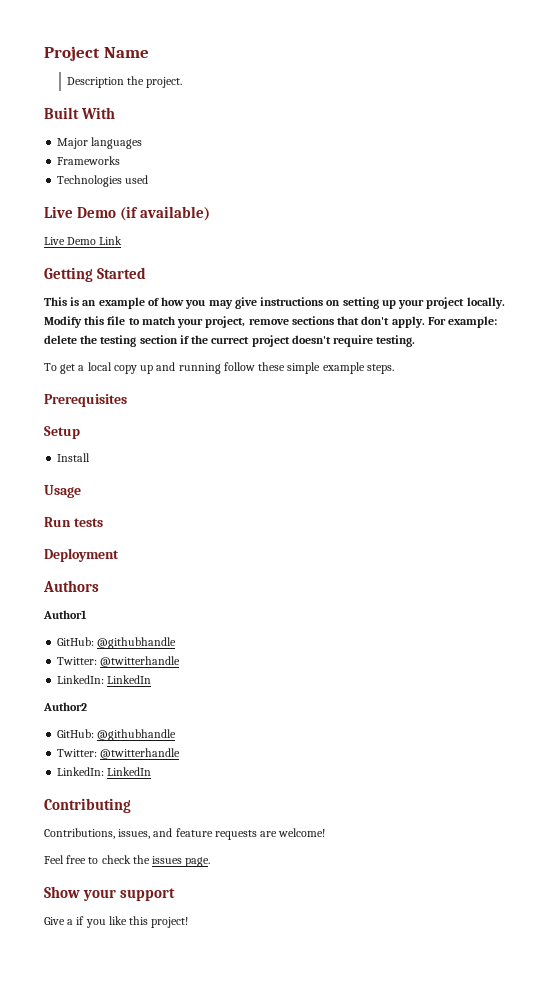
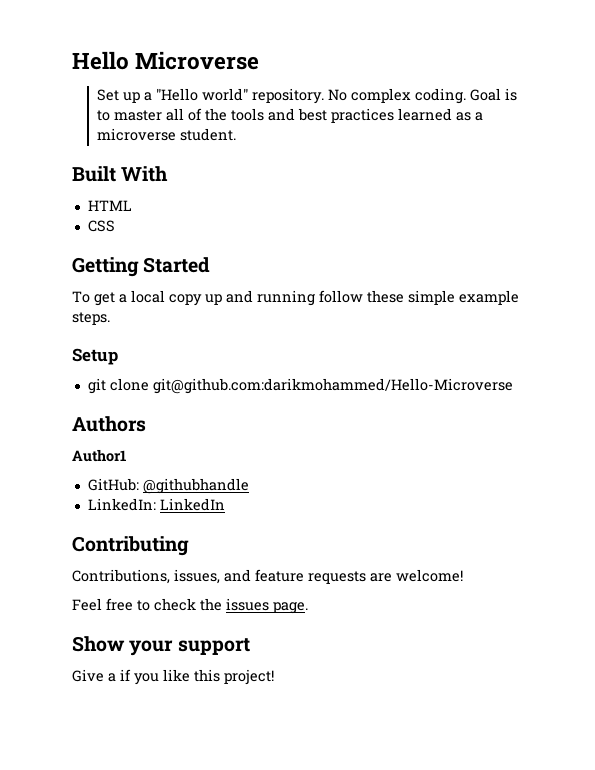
[44,46,149,61] [66,76,183,88] [44,107,116,119] [57,137,143,149] [57,156,121,165] [57,175,149,187] [44,206,211,221] [44,236,123,245] [44,267,147,282] [44,297,505,309] [44,316,498,328] [44,335,416,347] Project Name // Description the project. // Built With // Major languages // Frameworks // Technologies used // Live Demo (if available) // Live Demo Link // Getting Started // This is an example of how you may give instructions on setting up your project locally. Modify this file to match your project, remove sections that don't apply. For example: delete the testing section if the currect project doesn't require testing. -> [72,51,260,70] [97,88,518,104] [97,108,484,123] [97,128,237,141] [72,166,169,182] [87,200,132,211] [87,220,115,232] [72,257,211,277] Hello Microverse // Set up a "Hello world" repository. No complex coding. Goal is to master all of the tools and best practices learned as a microverse student. // Built With // HTML // CSS // Getting Started
[44,394,127,407] // Prerequisites -> (110, 318) none
[57,453,91,462] [44,485,81,498] [44,517,103,527] [44,548,119,562] Install // Usage // Run tests // Deployment -> [87,378,513,394] git clone git@github.com:darikmohammed/Hello-Microverse
[57,656,181,667] [57,675,152,684] [43,702,87,711] [57,729,177,741] [57,748,181,759] // Twitter: @twitterhandle // LinkedIn: LinkedIn // Author2 // GitHub: @githubhandle // Twitter: @twitterhandle -> (249, 486) none

